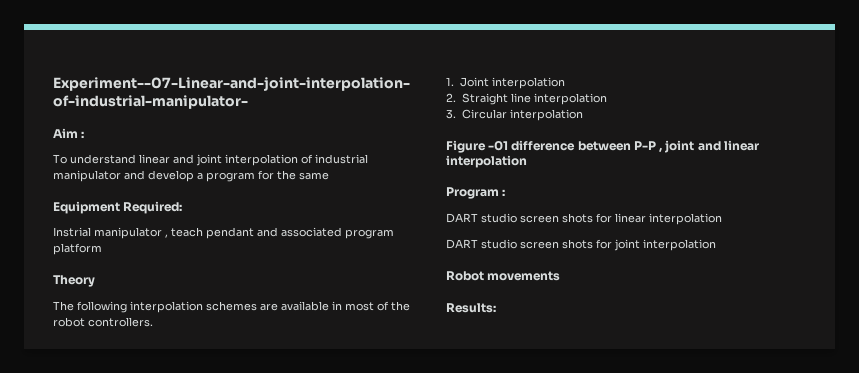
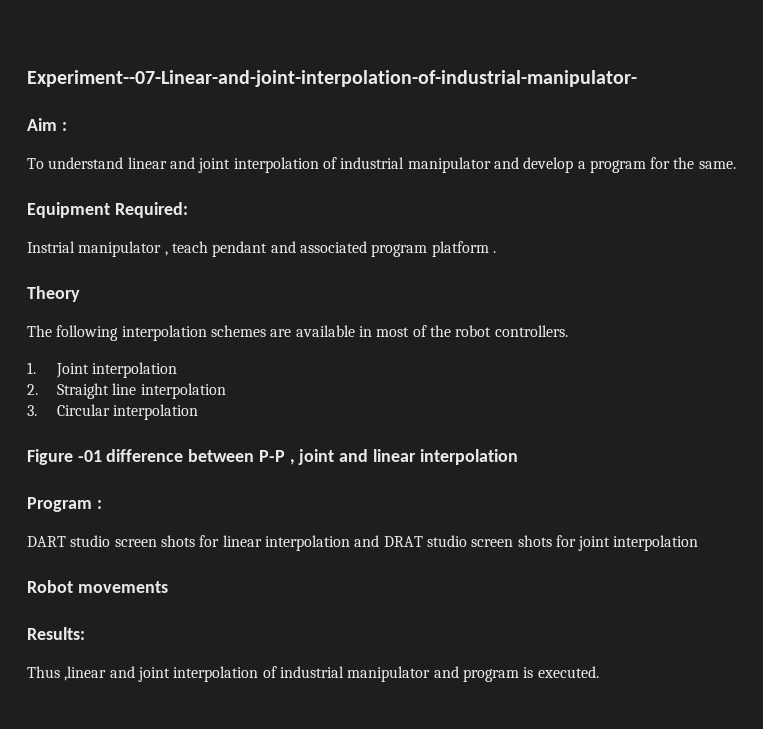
[299,172,329,180] same -> [698,161,736,169] same.
(102, 249) none -> [492,251,496,253] .
[446,239,478,249] // DART -> [354,535,423,547] and DRAT
(496, 308) none -> [27,666,599,682] // Thus ,linear and joint interpolation of industrial manipulator and program is executed.

